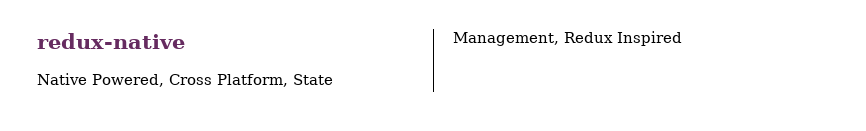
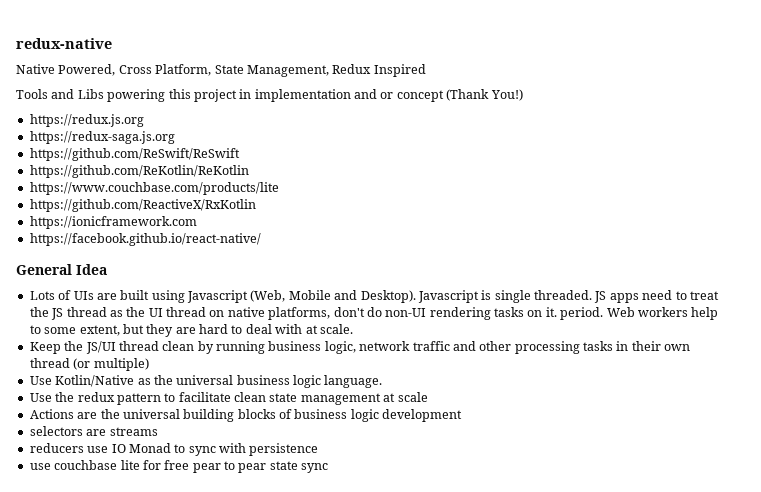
(682, 38) none -> [16,89,523,102] [29,114,144,127] [29,131,175,144] [29,148,240,161] [29,165,249,178] [29,182,279,195] [29,199,256,212] [29,216,197,229] [29,233,261,246] [16,264,107,275] [29,290,719,303] [29,307,719,320] [29,324,353,337] [29,341,691,354] [29,358,149,371] [29,375,383,388] [29,392,428,405] [29,409,463,422] [29,426,158,436] [29,443,319,456] [29,460,329,473] // Tools and Libs powering this project in implementation and or concept (Thank You!) // https://redux.js.org // https://redux-saga.js.org // https://github.com/ReSwift/ReSwift // https://github.com/ReKotlin/ReKotlin // https://www.couchbase.com/products/lite // https://github.com/ReactiveX/RxKotlin // https://ionicframework.com // https://facebook.github.io/react-native/ // General Idea // Lots of UIs are built using Javascript (Web, Mobile and Desktop). Javascript is single threaded. JS apps need to treat the JS thread as the UI thread on native platforms, don't do non-UI rendering tasks on it. period. Web workers help to some extent, but they are hard to deal with at scale. // Keep the JS/UI thread clean by running business logic, network traffic and other processing tasks in their own thread (or multiple) // Use Kotlin/Native as the universal business logic language. // Use the redux pattern to facilitate clean state management at scale // Actions are the universal building blocks of business logic development // selectors are streams // reducers use IO Monad to sync with persistence // use couchbase lite for free pear to pear state sync

